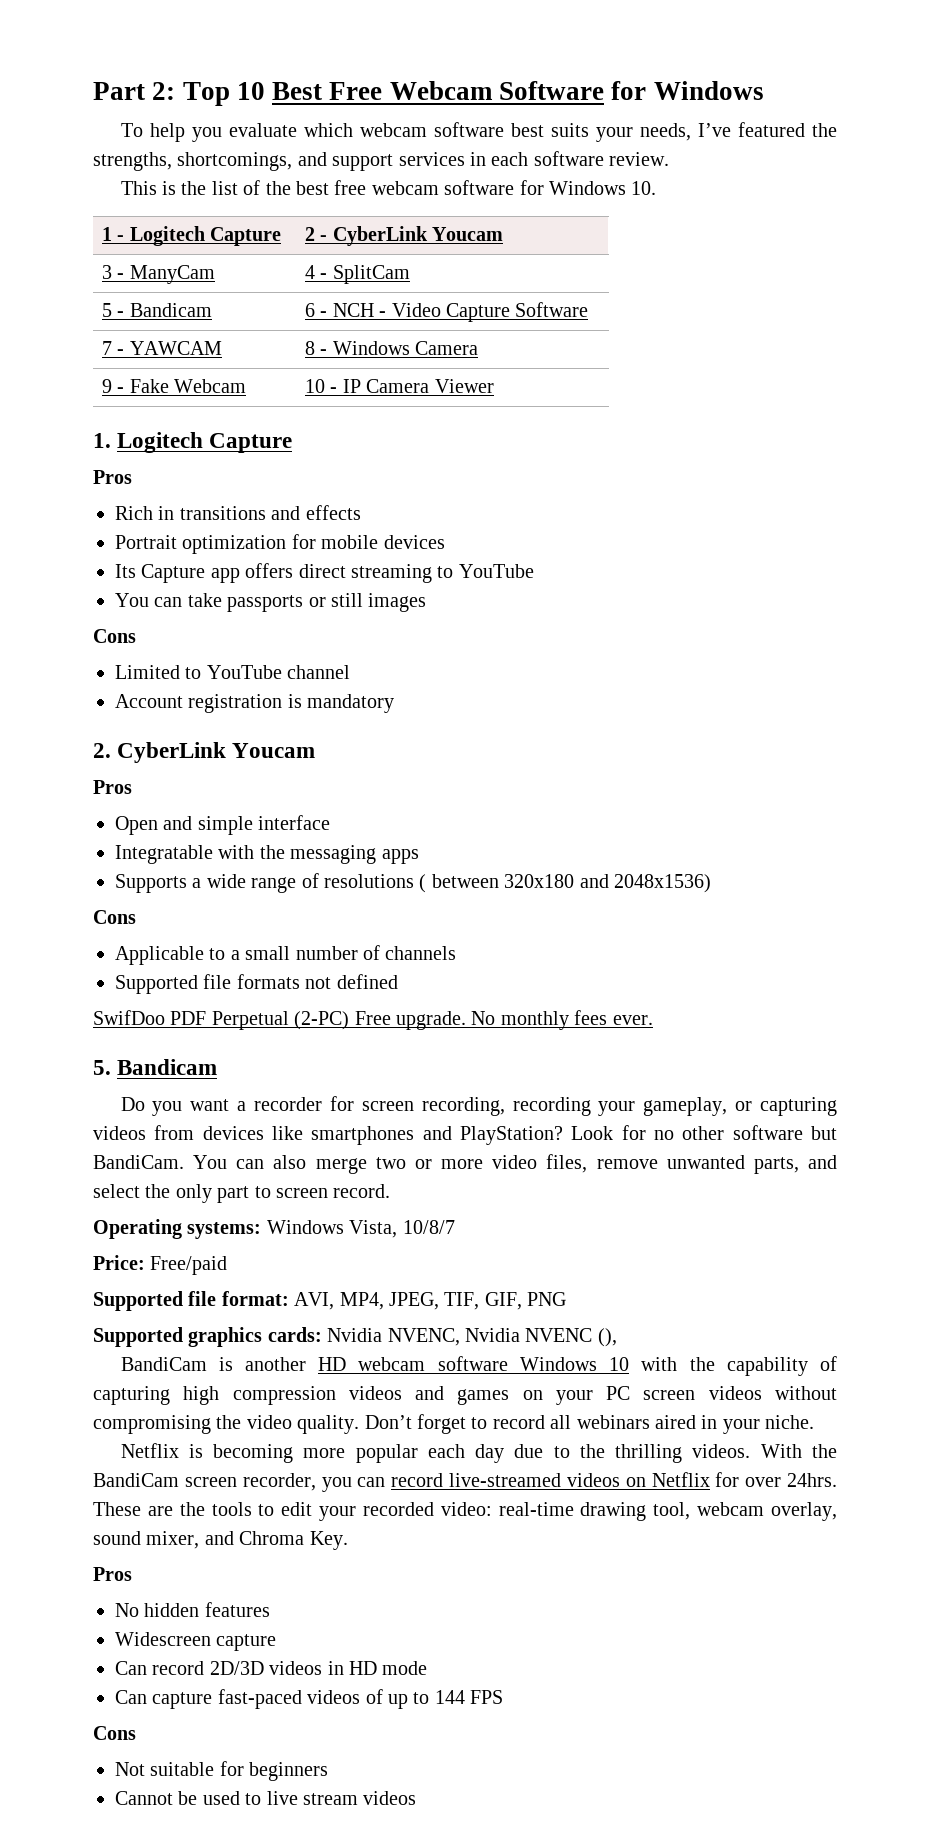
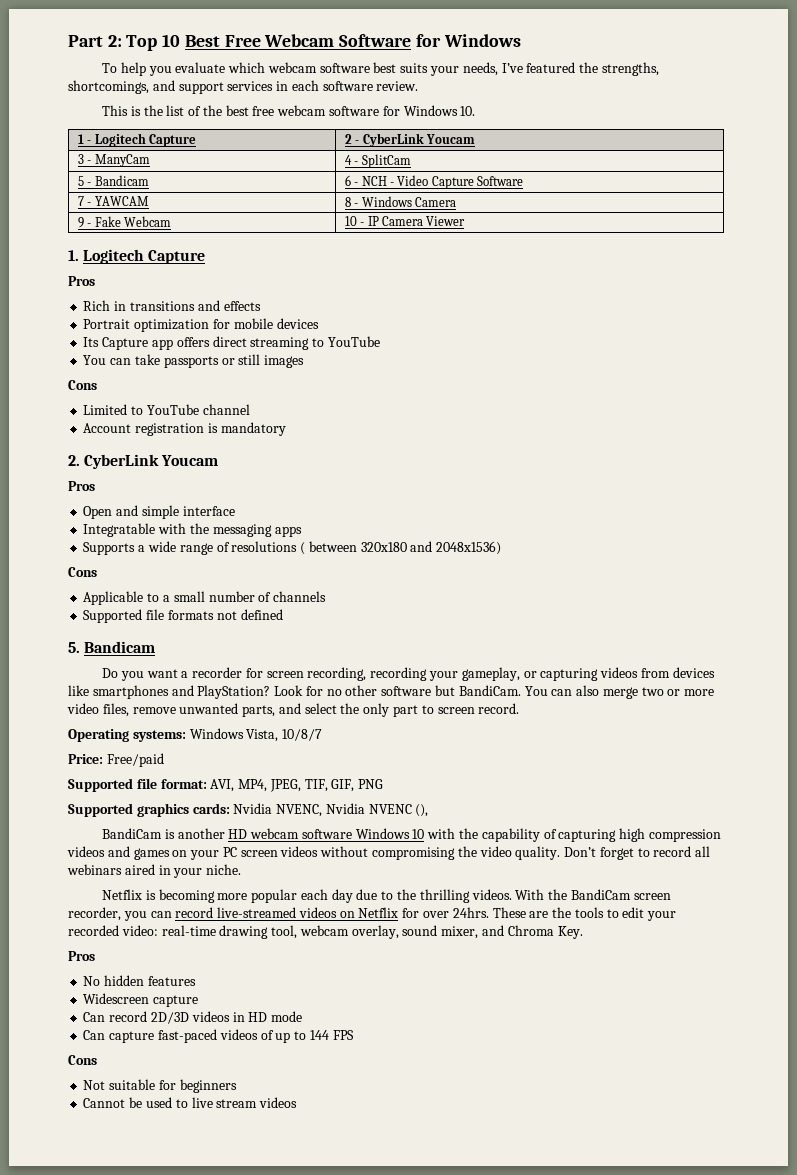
[93,1010,653,1030] // SwifDoo PDF Perpetual (2-PC) Free upgrade. No monthly fees ever. -> (283, 614) none

